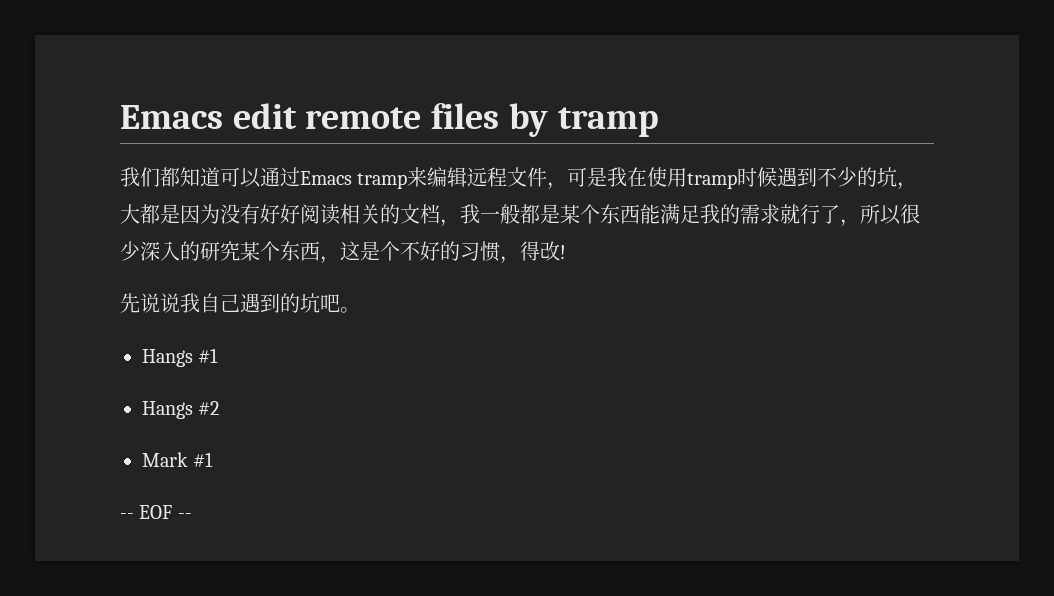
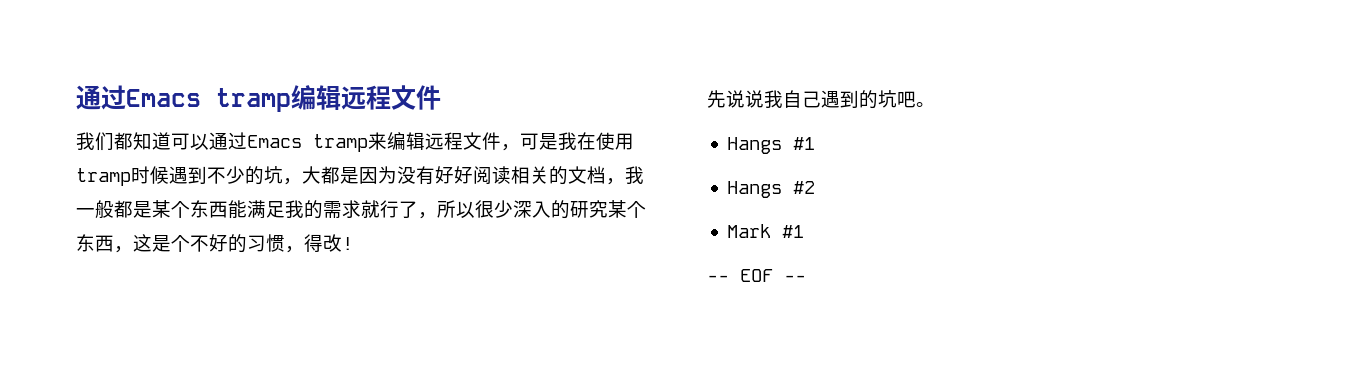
[120,103,659,137] Emacs edit remote files by tramp -> [76,85,441,112] 通过Emacs tramp编辑远程文件

